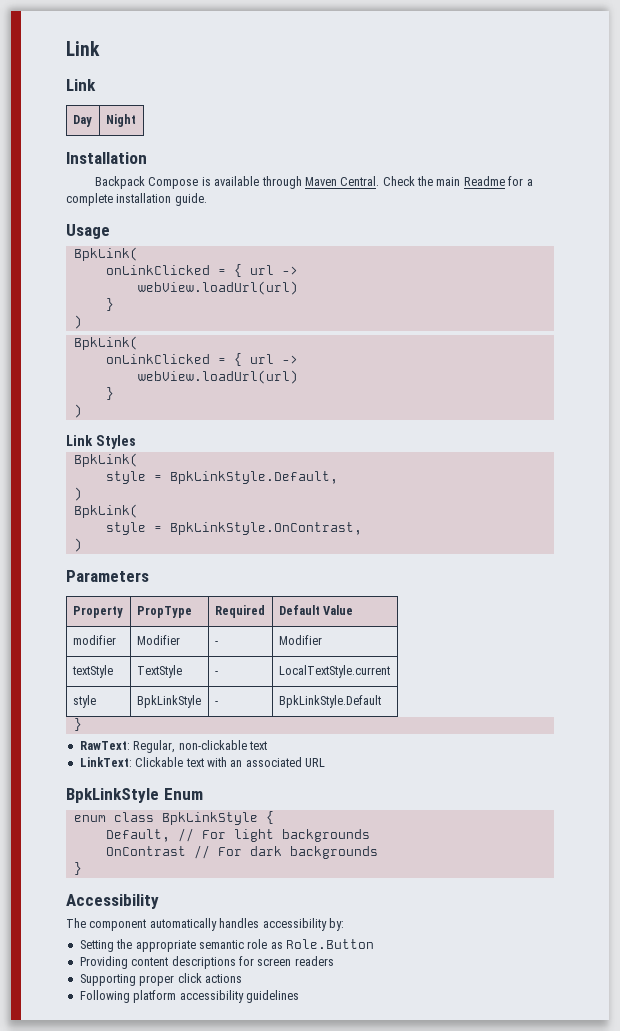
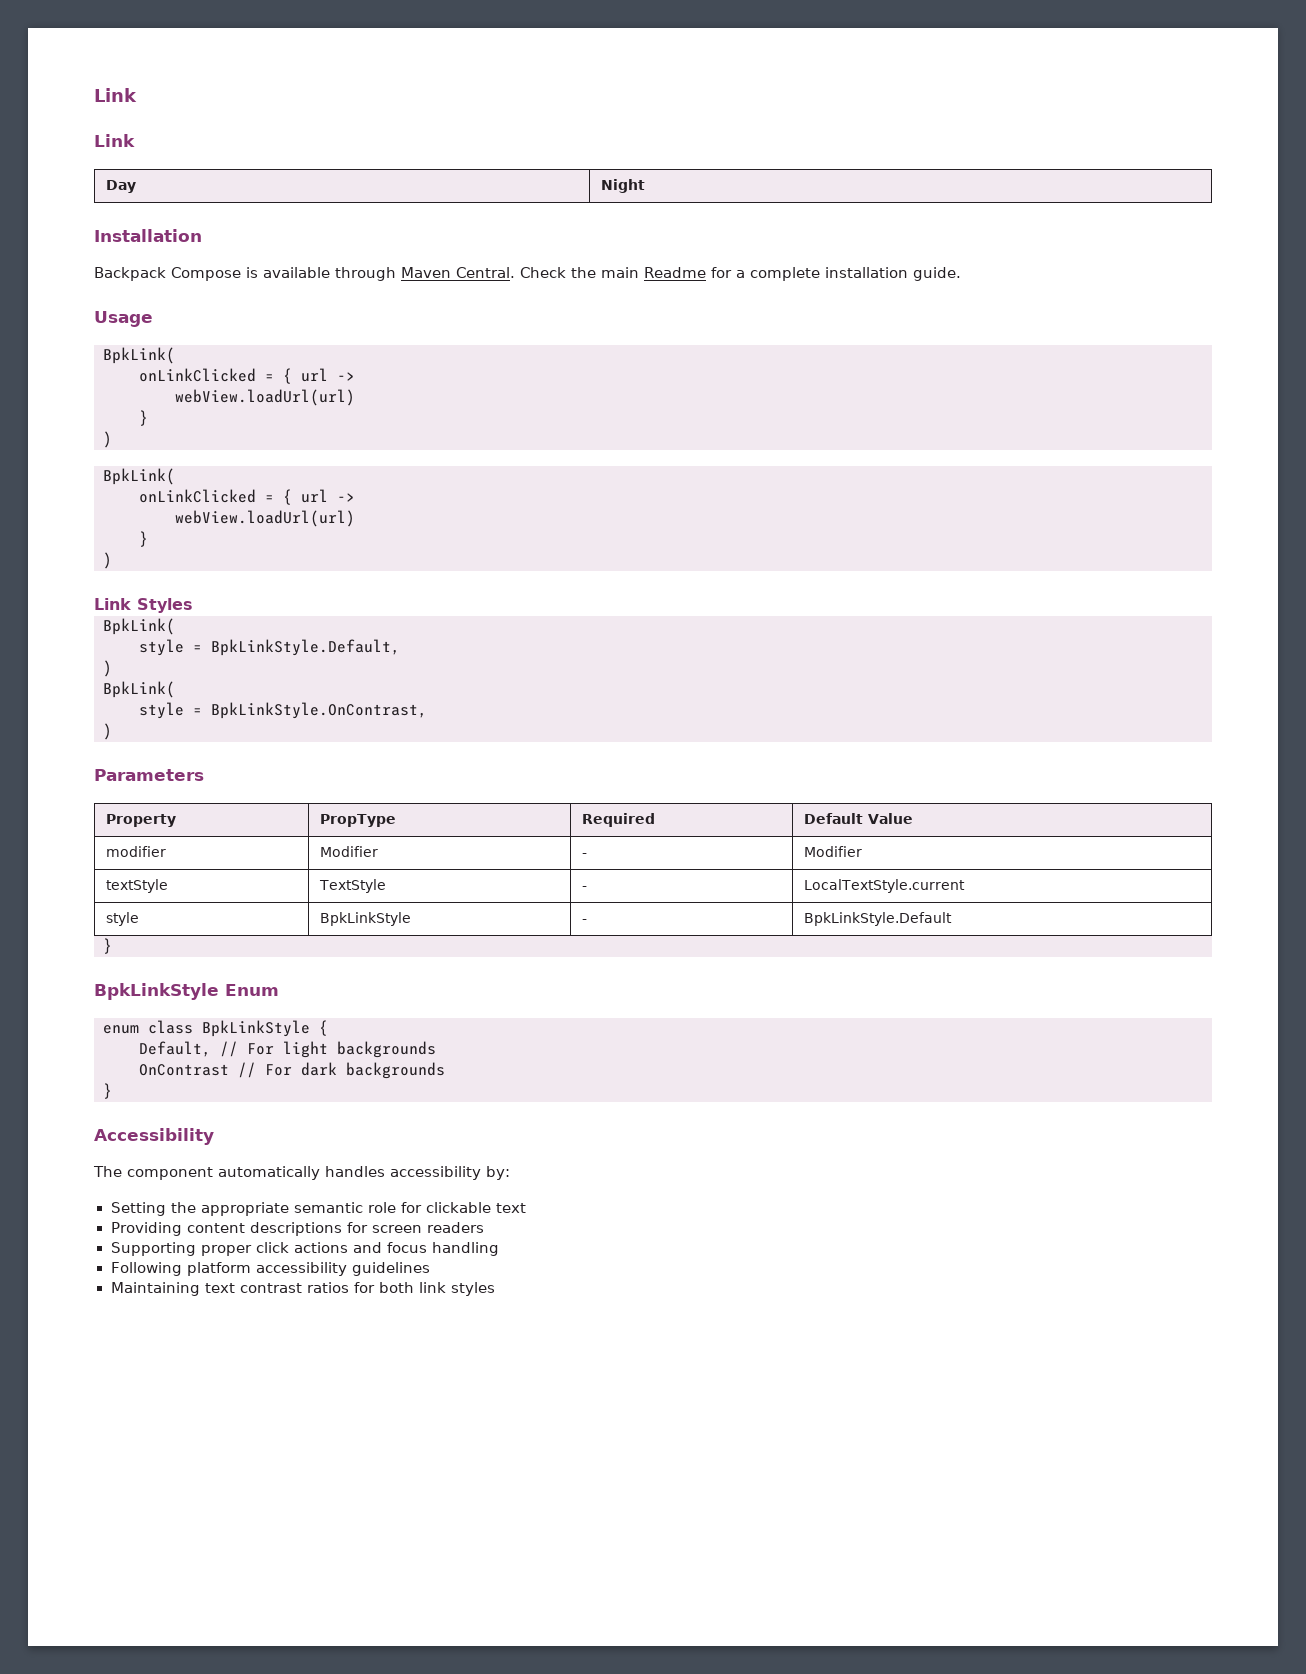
[79,740,267,753] [79,757,325,767] // RawText: Regular, non-clickable text // LinkText: Clickable text with an associated URL -> (112, 946) none
[270,939,374,949] as Role.Button -> [400,1202,526,1213] for clickable text
(242, 978) none -> [352,1242,499,1256] and focus handling
(299, 996) none -> [110,1282,495,1296] // Maintaining text contrast ratios for both link styles

